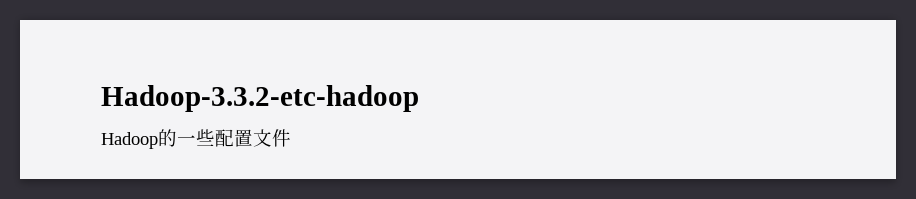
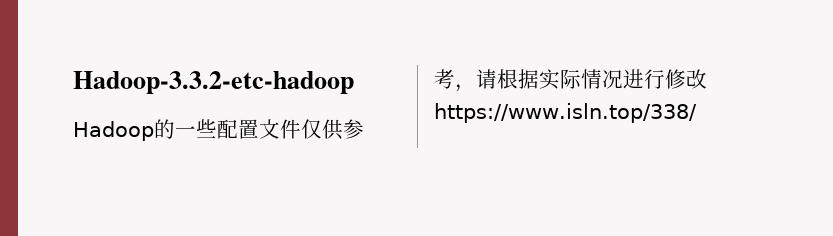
(291, 138) none -> [301,119,364,140] [434,69,707,92] [434,103,697,123] 仅供参考，请根据实际情况进行修改https://www.isln.top/338/

